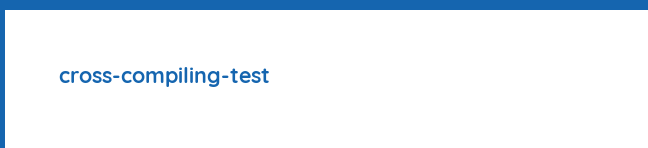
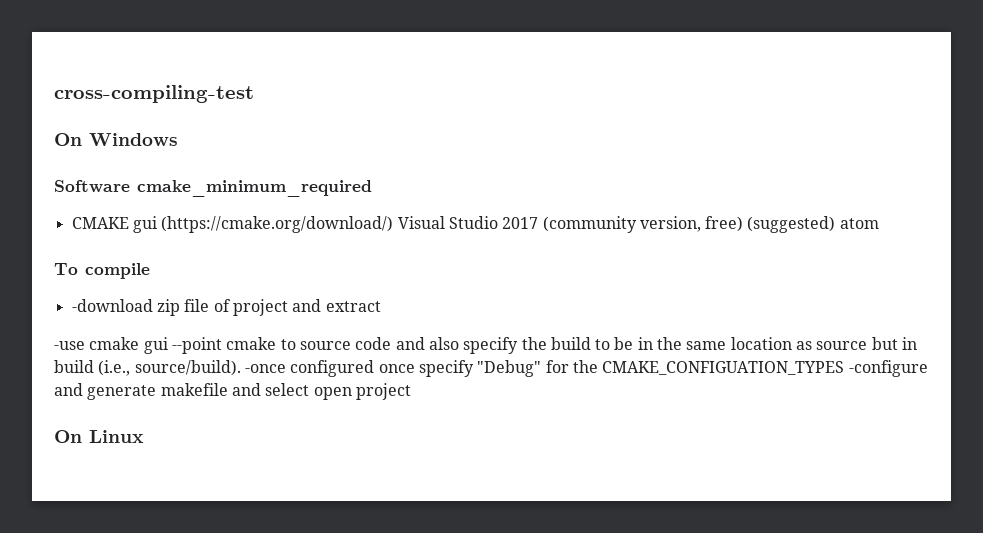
(270, 77) none -> [54,133,178,146] [54,180,372,197] [71,216,879,233] [54,263,150,279] [71,299,381,316] [54,337,918,354] [54,360,928,377] [54,383,411,400] [54,430,144,443] // On Windows // Software cmake_minimum_required // CMAKE gui (https://cmake.org/download/) Visual Studio 2017 (community version, free) (suggested) atom // To compile // -download zip file of project and extract // -use cmake gui --point cmake to source code and also specify the build to be in the same location as source but in build (i.e., source/build). -once configured once specify "Debug" for the CMAKE_CONFIGUATION_TYPES -configure and generate makefile and select open project // On Linux

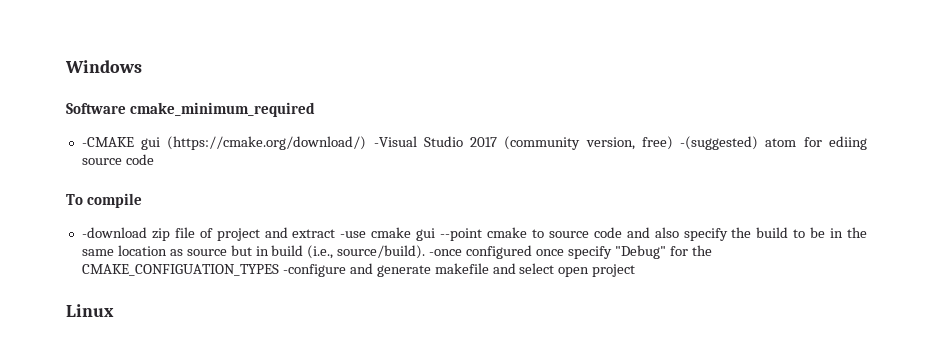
[54,85,254,103] [54,133,82,146] cross-compiling-test // On -> (65, 66) none
[71,217,129,229] CMAKE -> [81,137,134,147] -CMAKE
[397,216,445,229] Visual -> [373,136,417,147] -Visual
[747,216,836,233] (suggested) -> [680,136,759,150] -(suggested)
(879, 223) none -> [803,136,867,150] [81,154,154,165] for ediing source code
(381, 306) // -> (336, 233) none
[54,430,82,443] On -> (636, 270) none

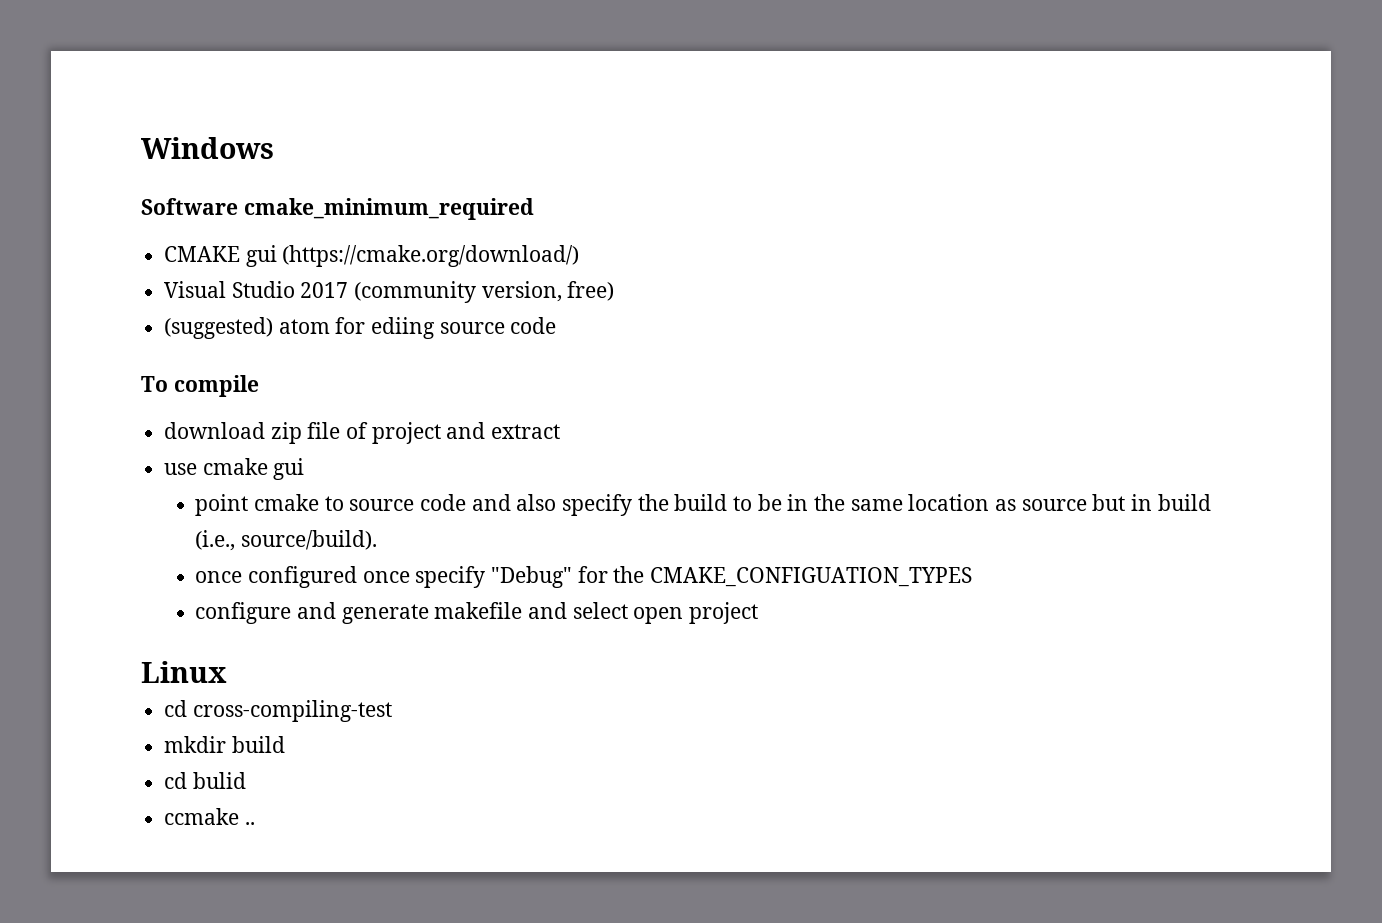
[81,137,134,147] -CMAKE -> [164,246,241,262] CMAKE
[373,136,417,147] -Visual -> [164,281,227,298] // Visual
[680,136,759,150] -(suggested) -> [164,317,274,339] // (suggested)
[81,227,147,238] -download -> [164,422,266,439] download
[340,231,367,238] -use -> [164,463,198,475] // use
[440,228,483,241] --point -> [195,494,249,516] // point
[429,249,463,256] -once -> [195,571,243,583] // once
[282,264,346,277] -configure -> [195,602,292,624] // configure
(114, 310) none -> [164,700,392,722] [164,736,285,753] [164,772,246,789] [164,808,255,825] // cd cross-compiling-test // mkdir build // cd bulid // ccmake ..

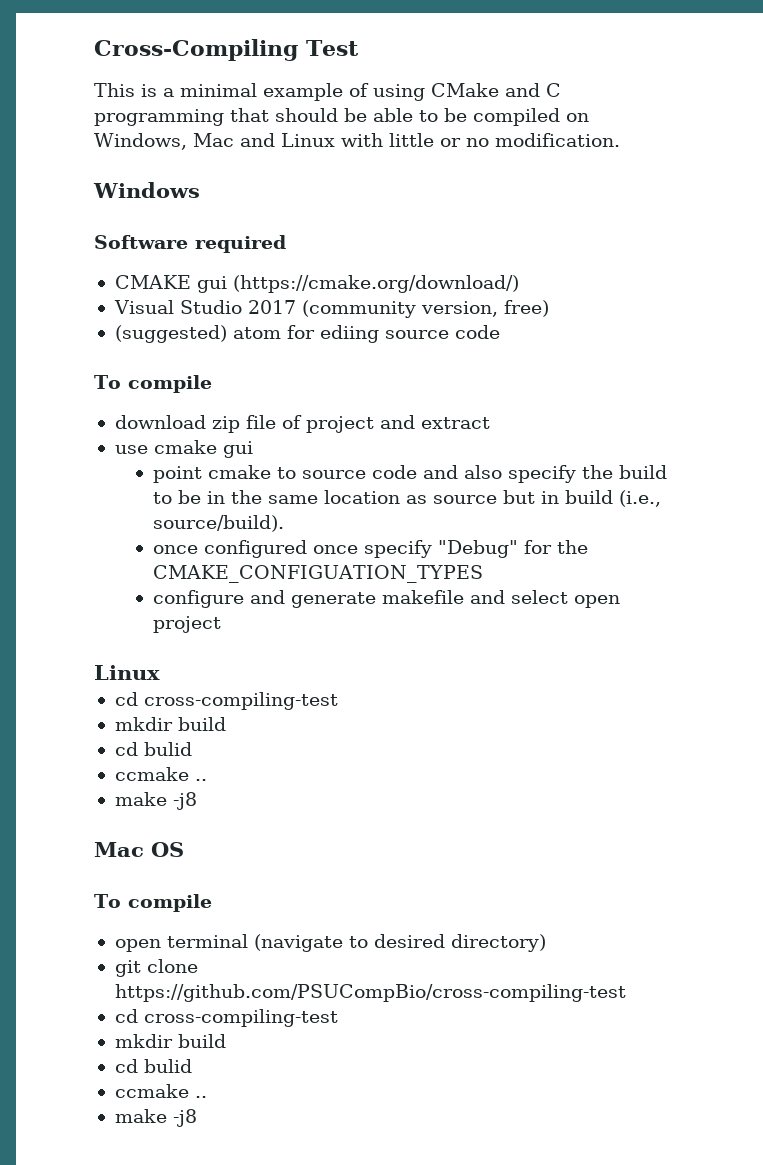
(141, 148) none -> [94,39,359,61] [94,83,561,101] [94,108,589,126] [94,133,620,150] Cross-Compiling Test // This is a minimal example of using CMake and C programming that should be able to be compiled on Windows, Mac and Linux with little or no modification. //
[243,198,534,220] cmake_minimum_required -> [195,235,286,253] required
(255, 823) none -> [114,792,197,810] [94,842,184,857] [94,894,212,912] [114,934,546,952] [114,959,198,977] [114,984,626,1002] [114,1009,338,1027] [114,1034,226,1048] [114,1059,192,1073] [114,1084,207,1098] [114,1109,197,1127] // make -j8 // Mac OS // To compile // open terminal (navigate to desired directory) // git clone https://github.com/PSUCompBio/cross-compiling-test // cd cross-compiling-test // mkdir build // cd bulid // ccmake .. // make -j8

